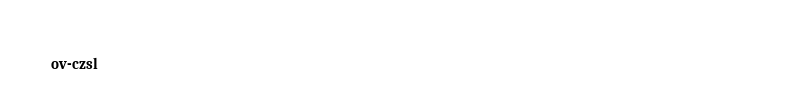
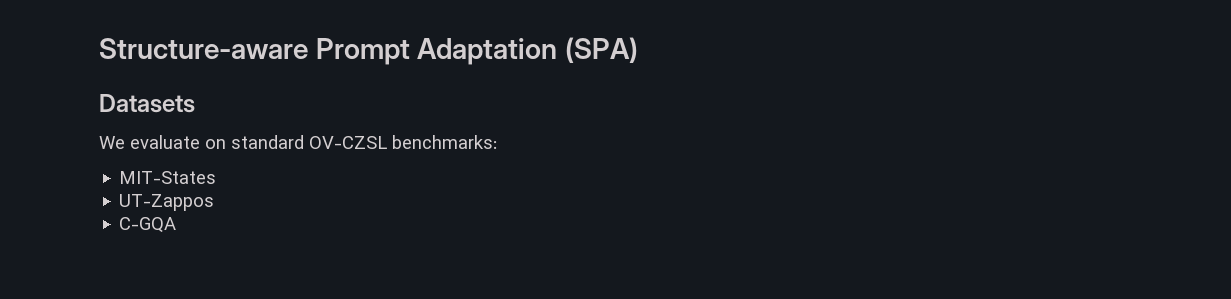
[51,57,98,69] ov-czsl -> [99,37,638,65] [99,94,195,113] [99,135,497,149] [119,171,217,184] [119,194,215,211] [119,217,177,233] Structure-aware Prompt Adaptation (SPA) // Datasets // We evaluate on standard OV-CZSL benchmarks: // MIT-States // UT-Zappos // C-GQA

